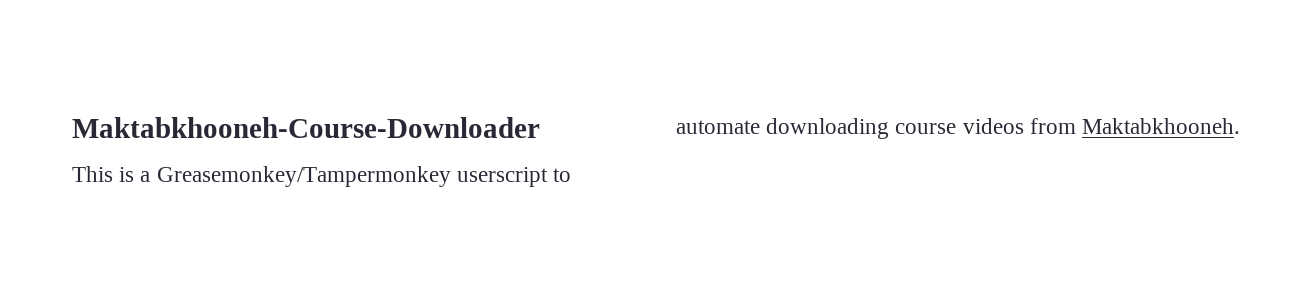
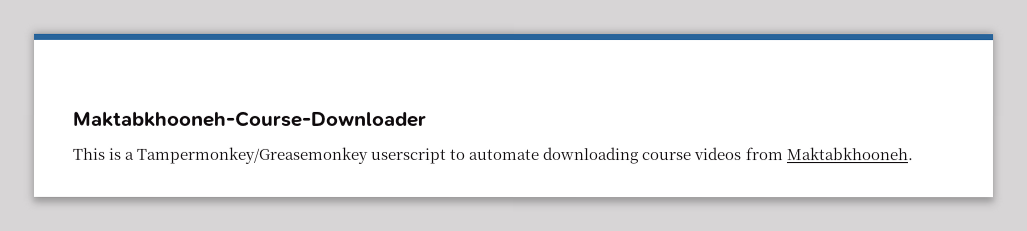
[156,166,451,187] Greasemonkey/Tampermonkey -> [136,146,369,164] Tampermonkey/Greasemonkey

